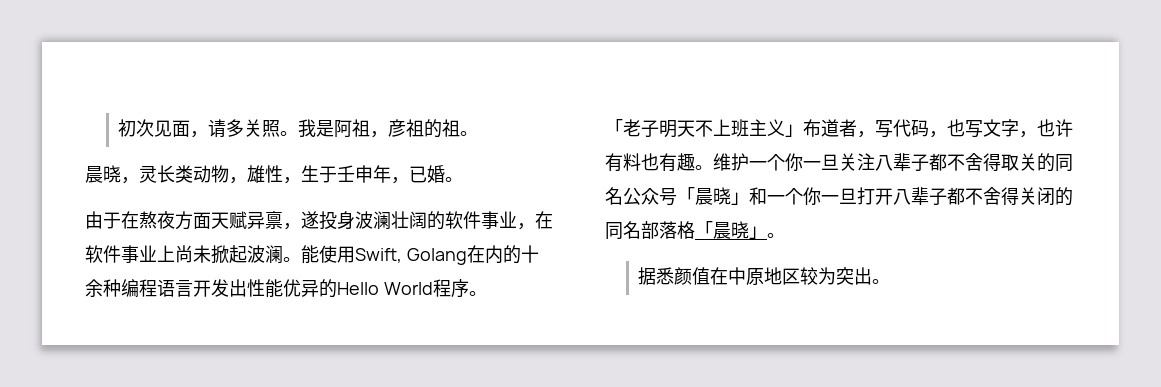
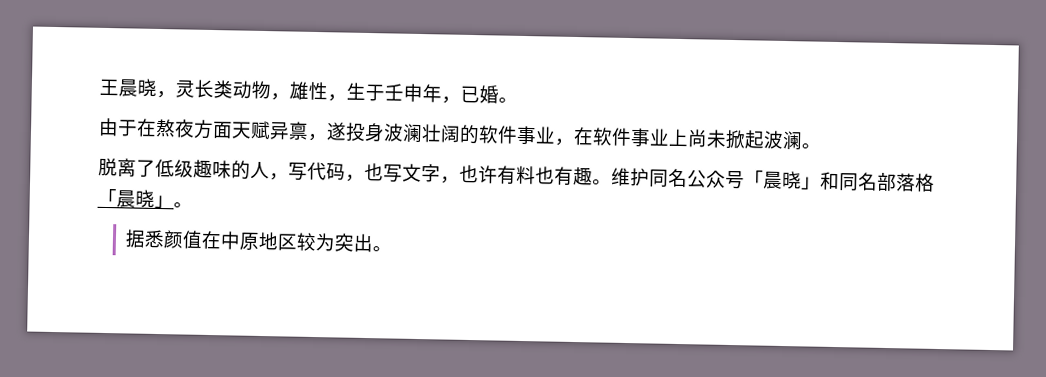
[118,119,479,138] 初次见面，请多关照。我是阿祖，彦祖的祖。 // -> [99,78,120,96] 王
[301,245,539,265] [85,279,487,298] [605,119,857,138] 能使用Swift, Golang在内的十余种编程语言开发出性能优异的Hello World程序。 // 「老子明天不上班主义」布道者 -> [98,157,270,180] // 脱离了低级趣味的人
[749,153,1055,172] 一个你一旦关注八辈子都不舍得取关的 -> (650, 177) none
[767,187,1073,206] 一个你一旦打开八辈子都不舍得关闭的 -> (840, 181) none

